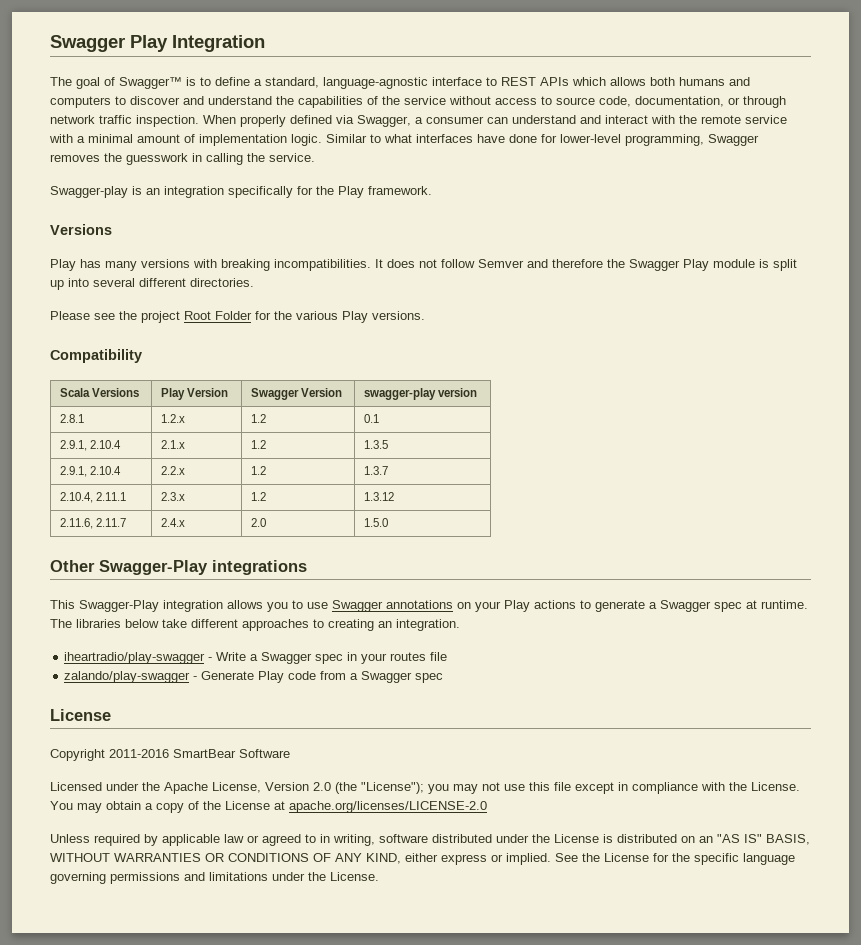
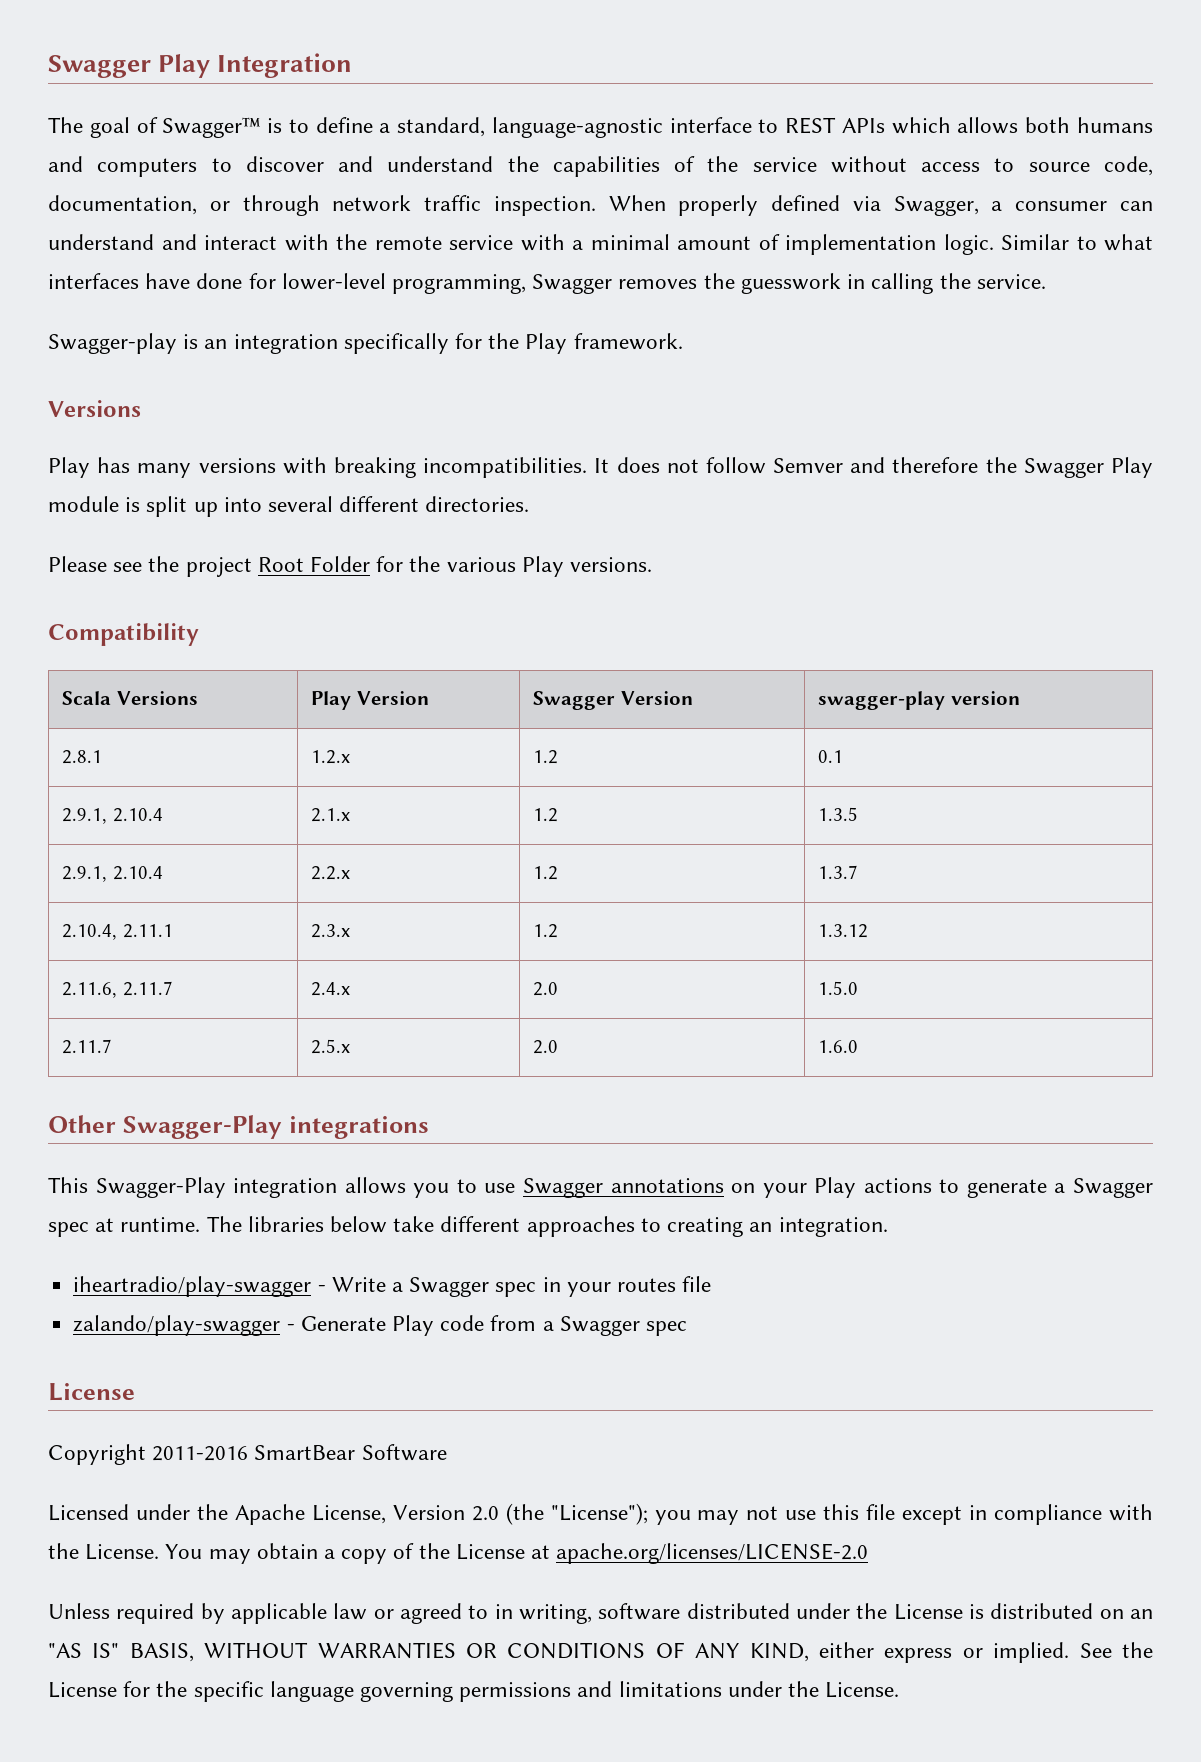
(389, 522) none -> [62,1039,113,1054] [311,1039,351,1054] [533,1040,559,1054] [818,1040,859,1053] // 2.11.7 | 2.5.x | 2.0 | 1.6.0

